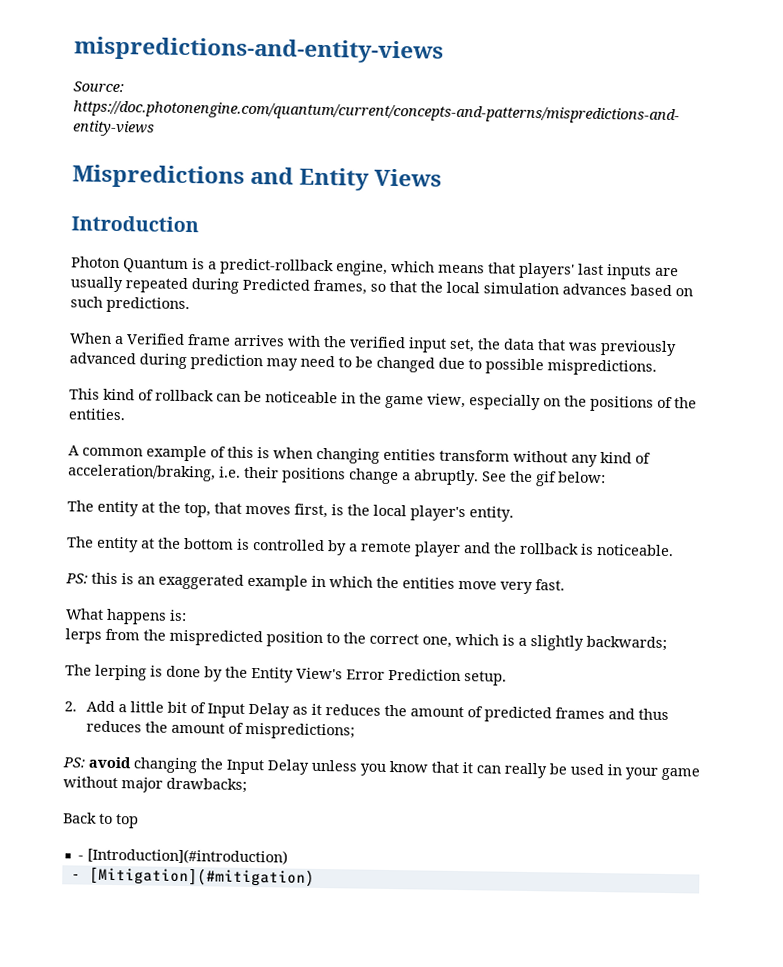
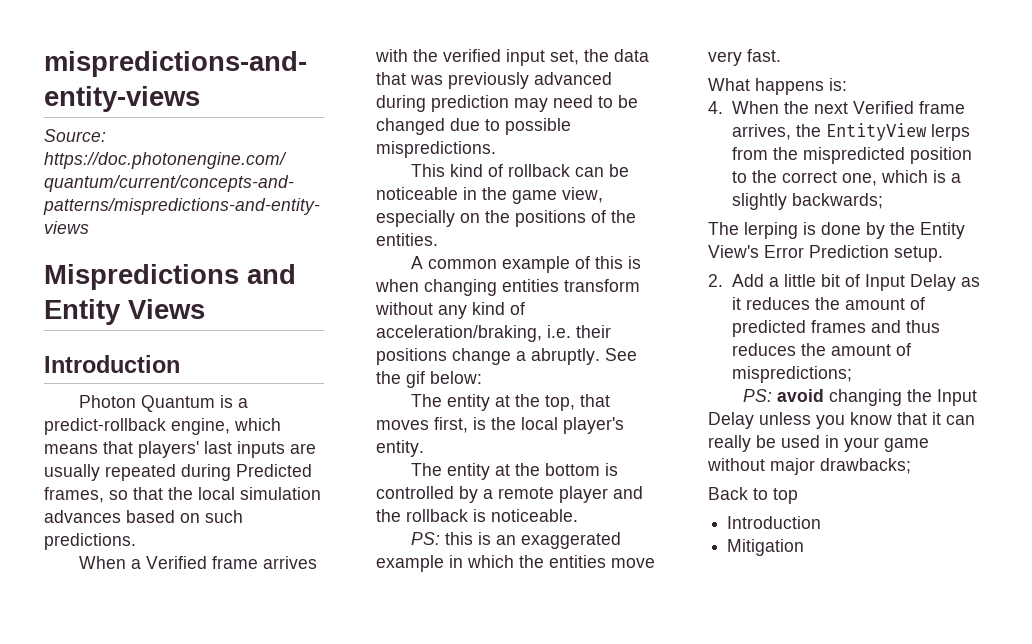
(187, 615) none -> [708,101,965,114] [731,123,927,141] 4. When the next Verified frame arrives, the EntityView
[77,847,288,865] [70,866,315,887] - [Introduction](#introduction) // - [Mitigation](#mitigation) -> [727,516,822,529] [727,539,805,556] Introduction // Mitigation

